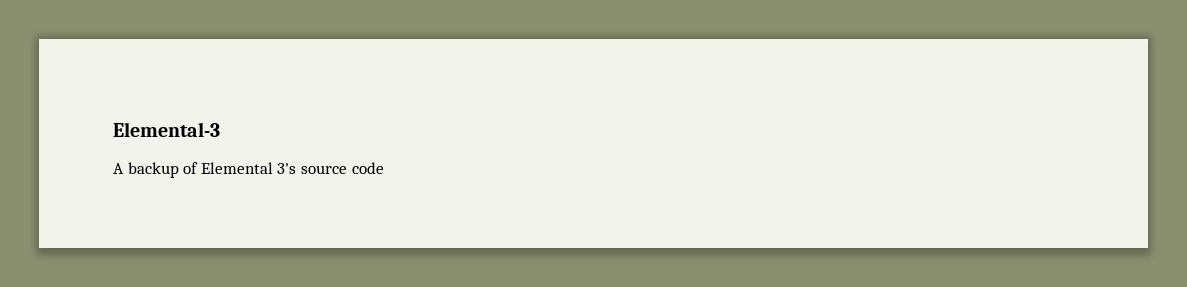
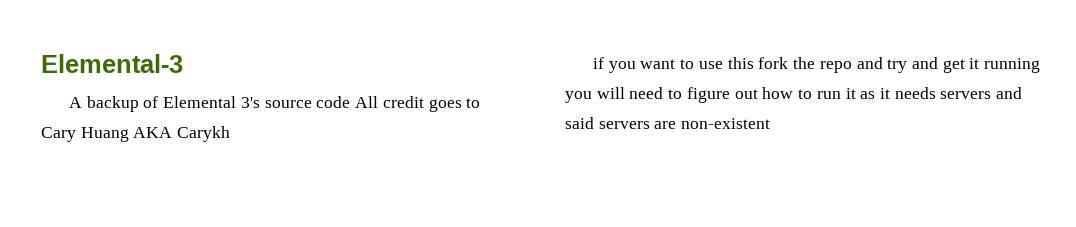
(384, 168) none -> [355,96,481,112] [41,126,231,142] [593,57,1041,73] [565,87,1023,103] [565,117,771,129] All credit goes to Cary Huang AKA Carykh // if you want to use this fork the repo and try and get it running you will need to figure out how to run it as it needs servers and said servers are non-existent

